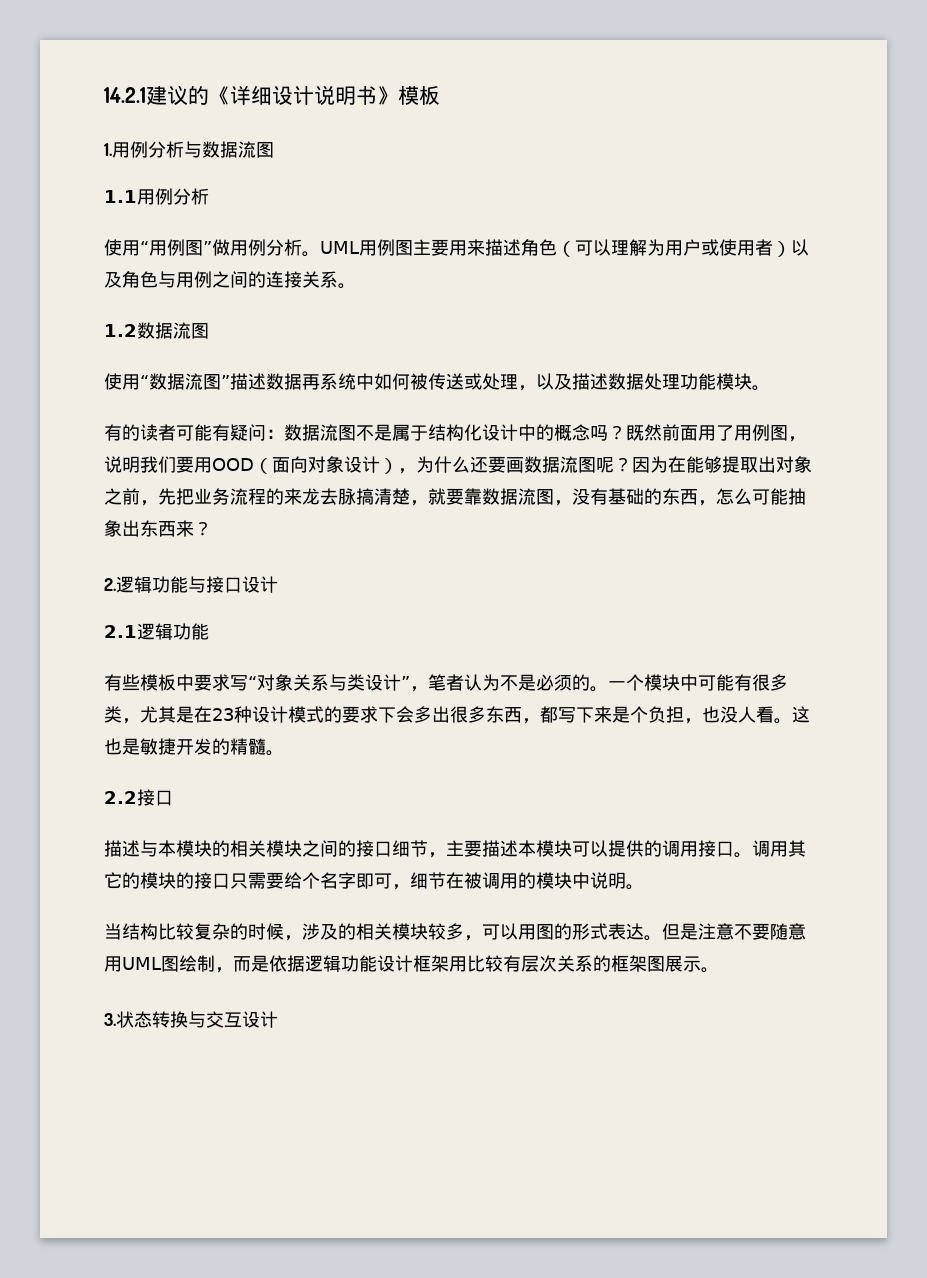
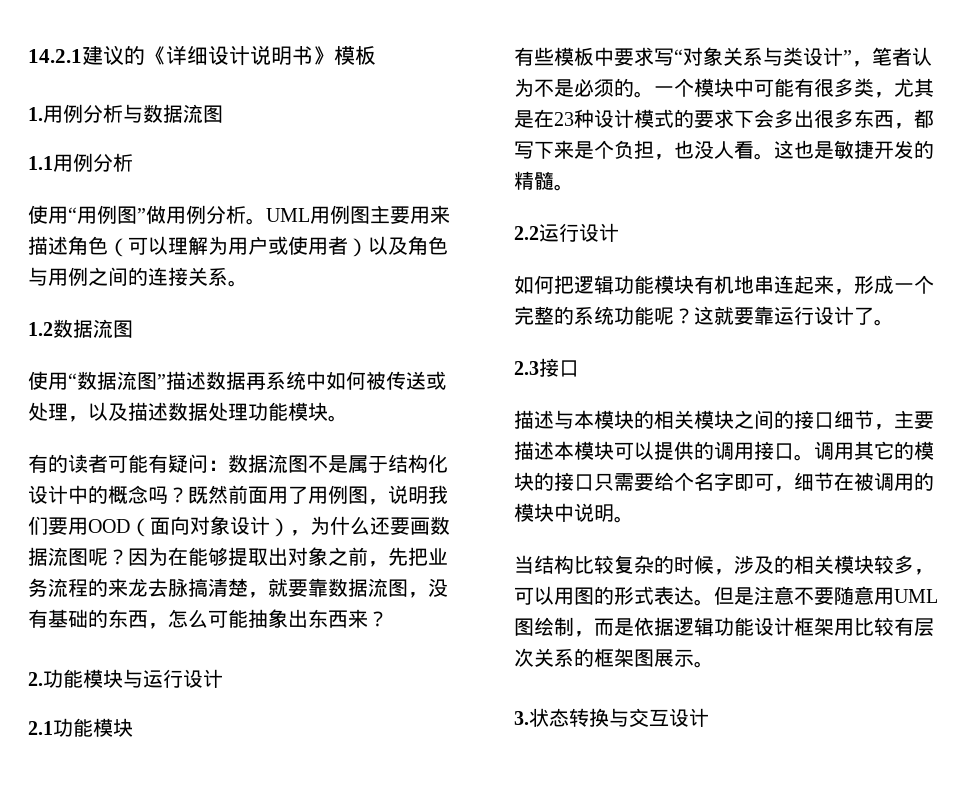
[116,576,242,593] 逻辑功能与接口 -> [43,669,183,688] 功能模块与运行
[137,623,209,640] 逻辑功能 -> [53,718,133,737] 功能模块
(137, 797) none -> [539,223,619,242] [514,275,934,295] [514,306,894,326] [514,361,539,375] 运行设计 // 如何把逻辑功能模块有机地串连起来，形成一个完整的系统功能呢？这就要靠运行设计了。 // 2.3

